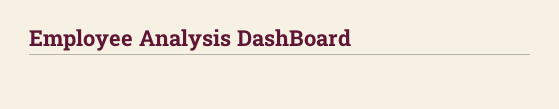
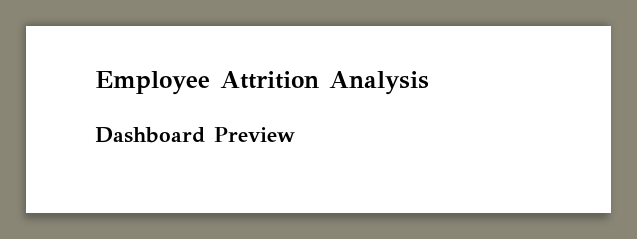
(133, 40) none -> [220,71,319,89] Attrition
[236,29,351,47] DashBoard -> [95,127,295,143] // Dashboard Preview

